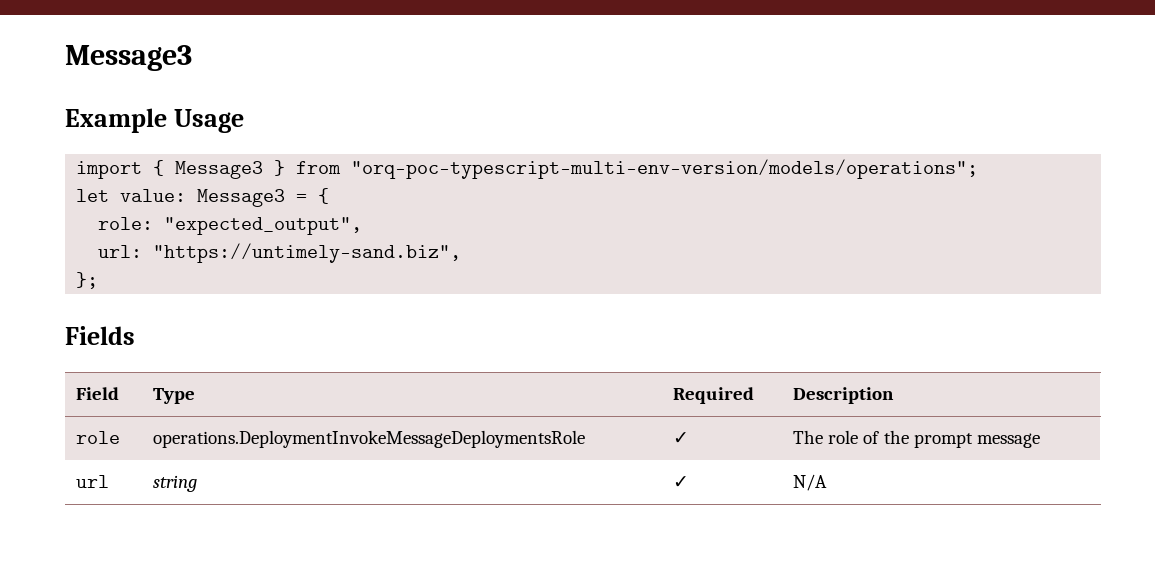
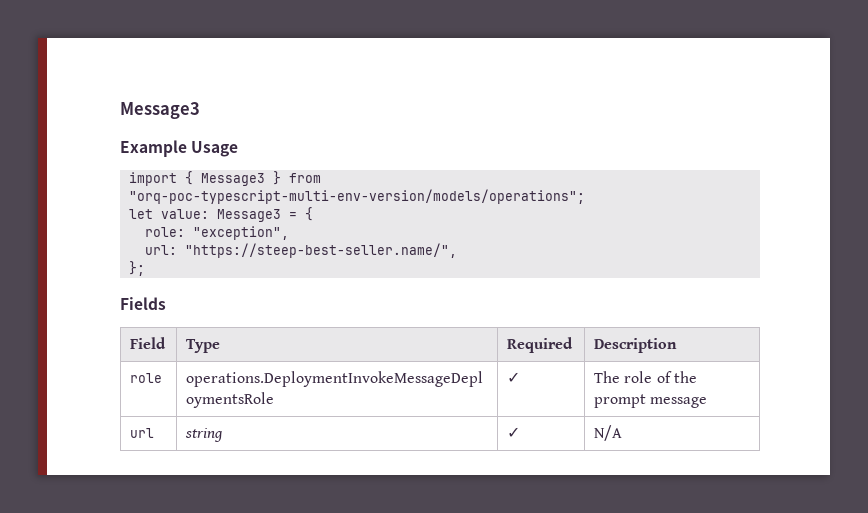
[164,217,363,235] "expected_output", -> [193,226,290,240] "exception",
[153,243,462,263] "https://untimely-sand.biz", -> [185,243,458,258] "https://steep-best-seller.name/",

